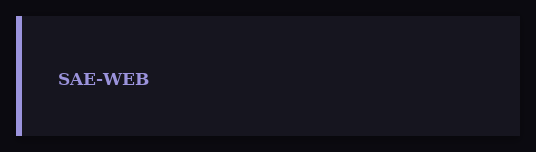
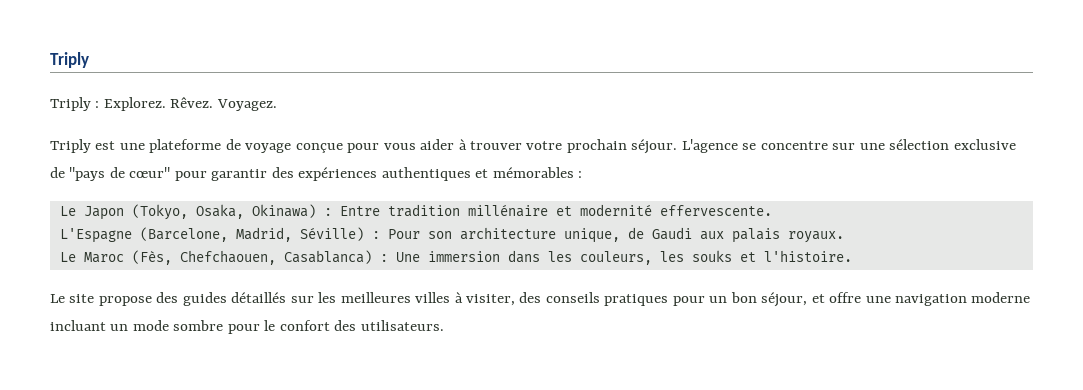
[58,73,149,85] SAE-WEB -> [50,52,89,68] [50,97,277,111] [50,139,1016,154] [50,167,583,181] [59,204,772,220] [59,227,844,243] [59,250,852,265] [50,292,1031,307] [50,320,444,334] Triply // Triply : Explorez. Rêvez. Voyagez. // Triply est une plateforme de voyage conçue pour vous aider à trouver votre prochain séjour. L'agence se concentre sur une sélection exclusive de "pays de cœur" pour garantir des expériences authentiques et mémorables : // Le Japon (Tokyo, Osaka, Okinawa) : Entre tradition millénaire et modernité effervescente. // L'Espagne (Barcelone, Madrid, Séville) : Pour son architecture unique, de Gaudi aux palais royaux. // Le Maroc (Fès, Chefchaouen, Casablanca) : Une immersion dans les couleurs, les souks et l'histoire. // Le site propose des guides détaillés sur les meilleures villes à visiter, des conseils pratiques pour un bon séjour, et offre une navigation moderne incluant un mode sombre pour le confort des utilisateurs.

